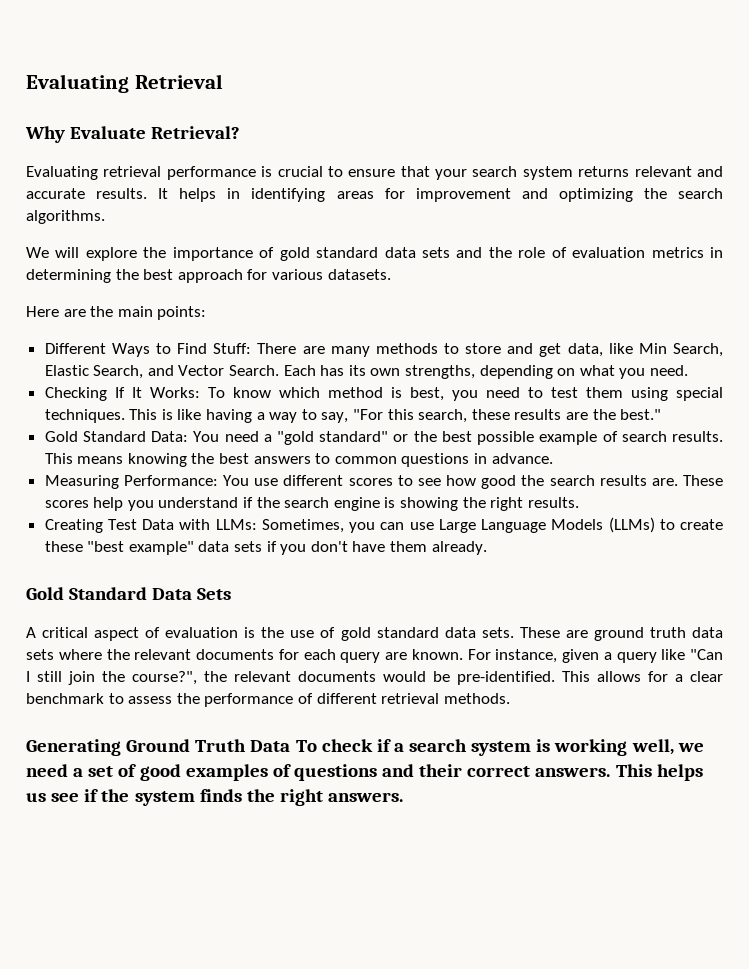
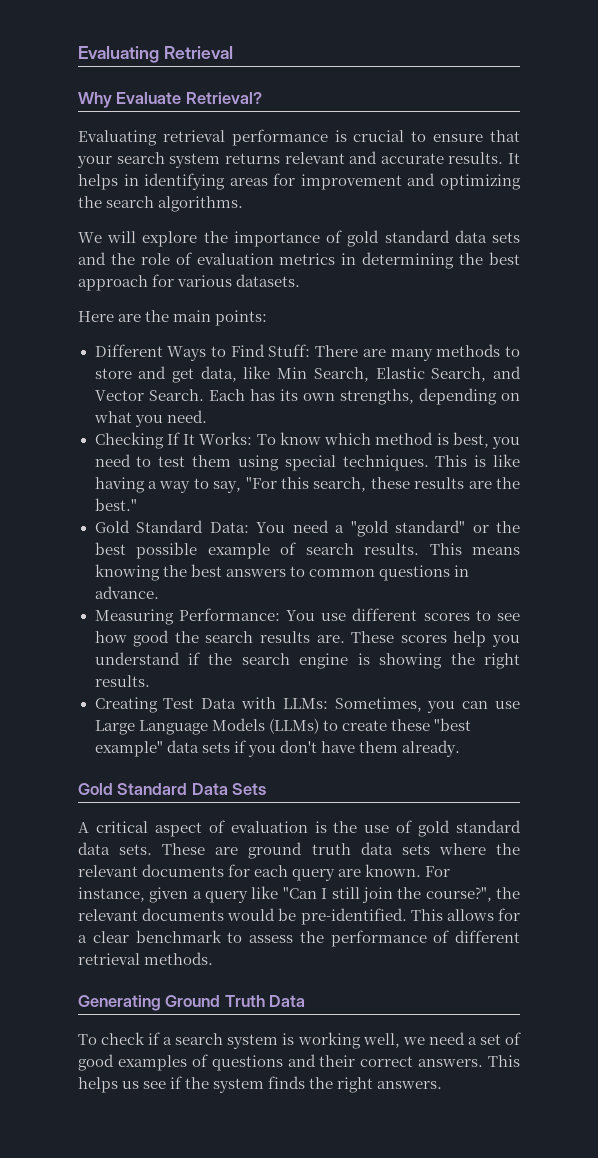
(291, 746) none -> (306, 1001) //

